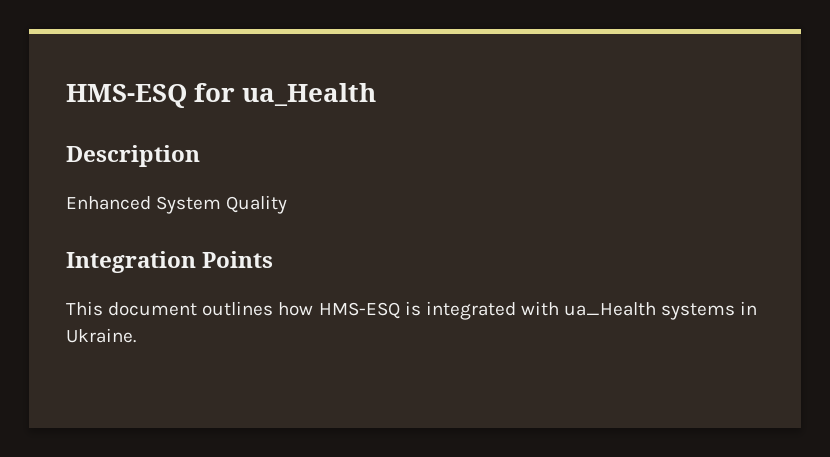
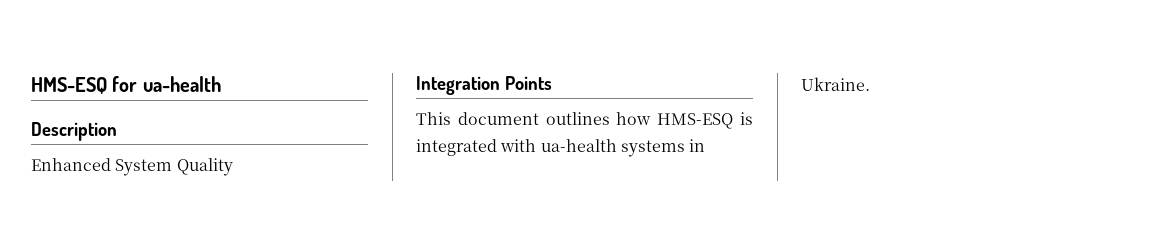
[242,83,377,106] ua_Health -> [142,76,221,92] ua-health
[564,302,657,316] ua_Health -> [540,139,617,152] ua-health

